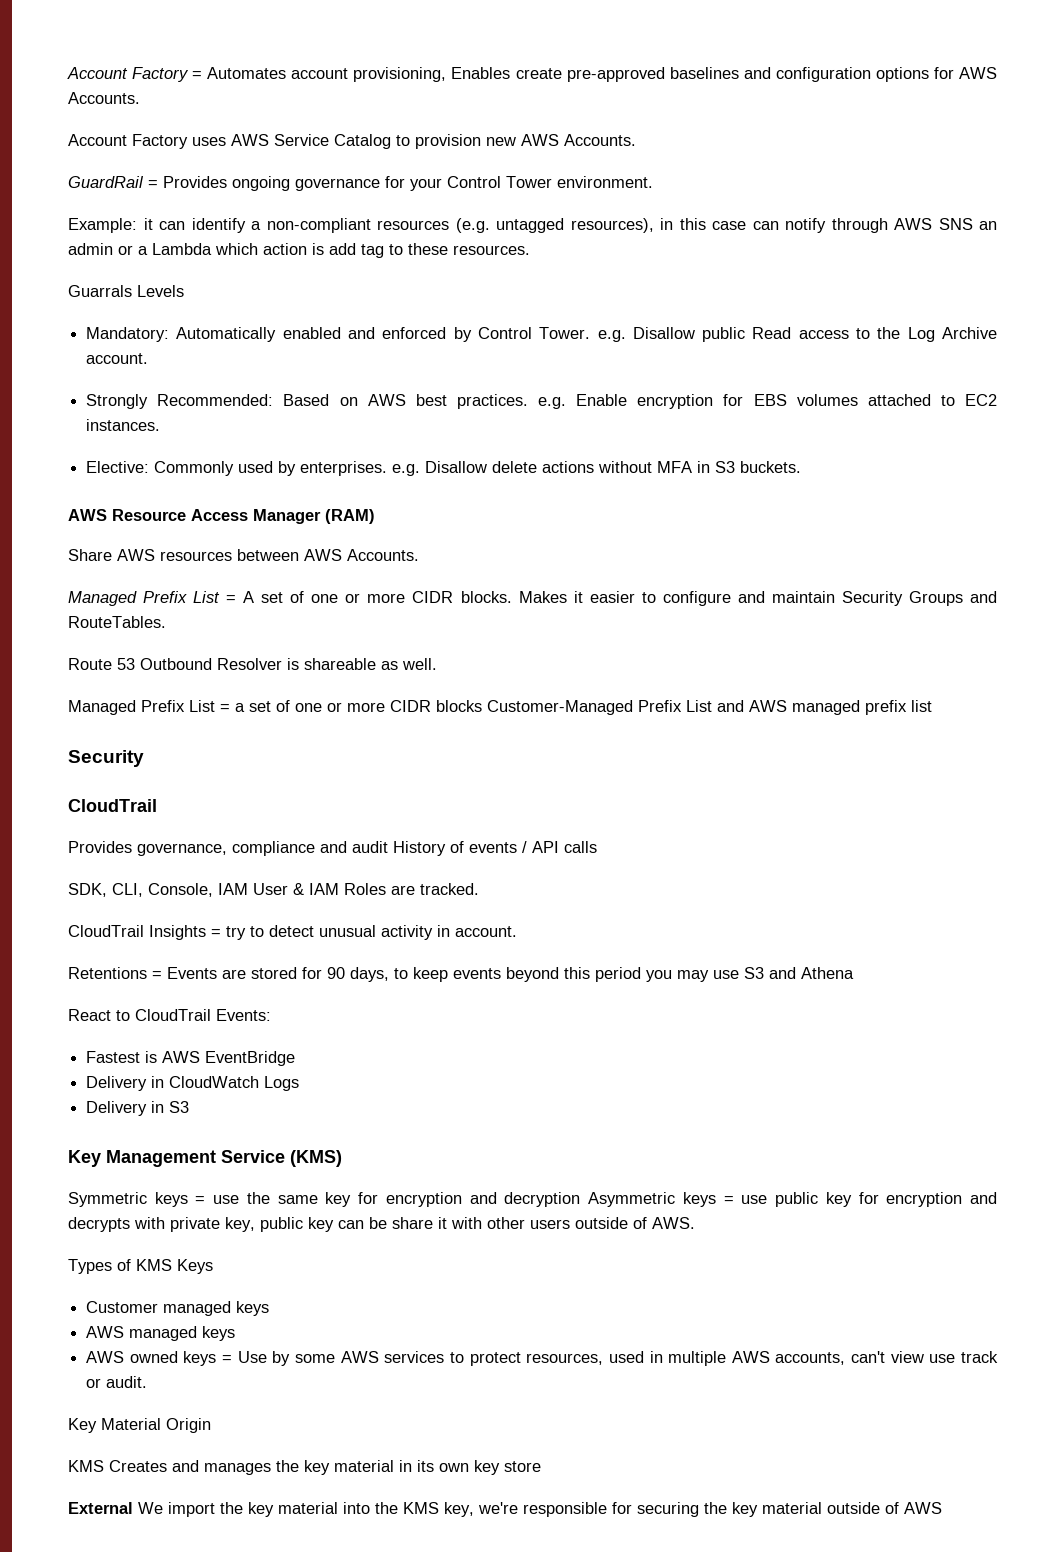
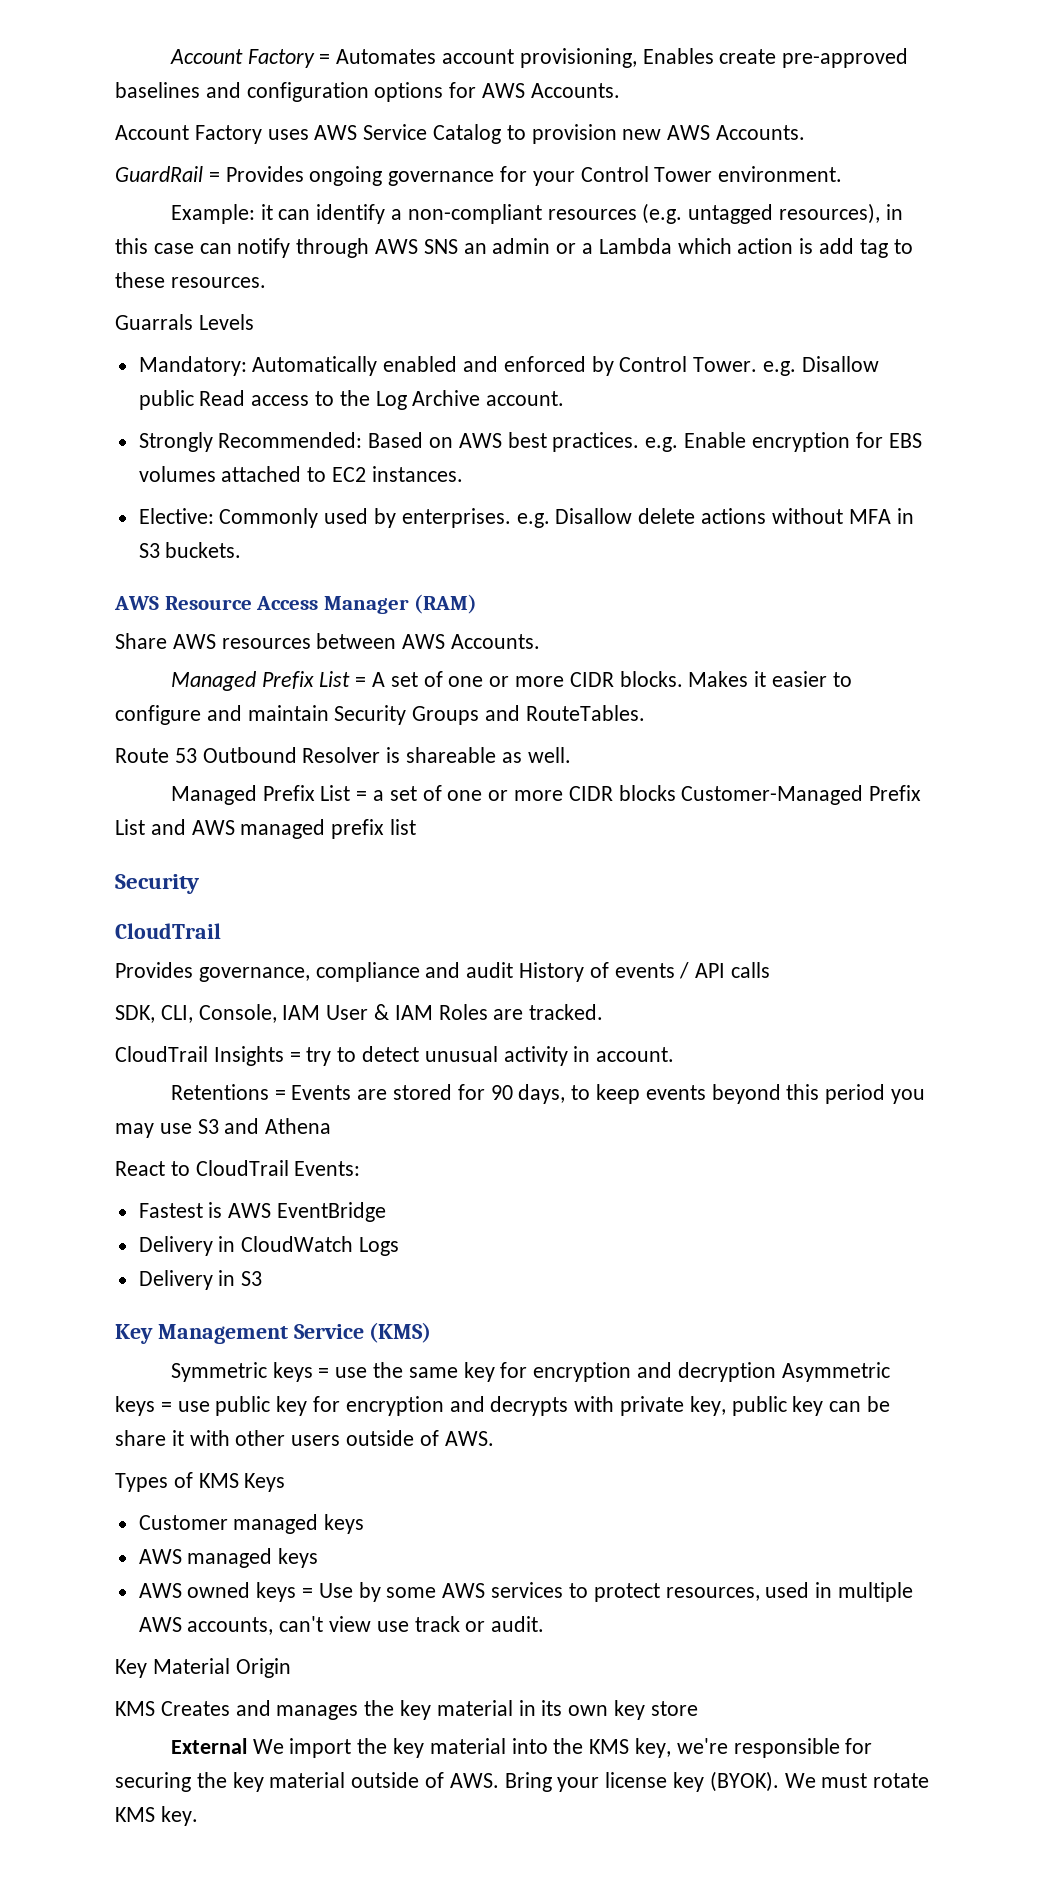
[904,1502,942,1514] AWS -> [449,1771,930,1792] [115,1806,198,1826] AWS. Bring your license key (BYOK). We must rotate KMS key.

